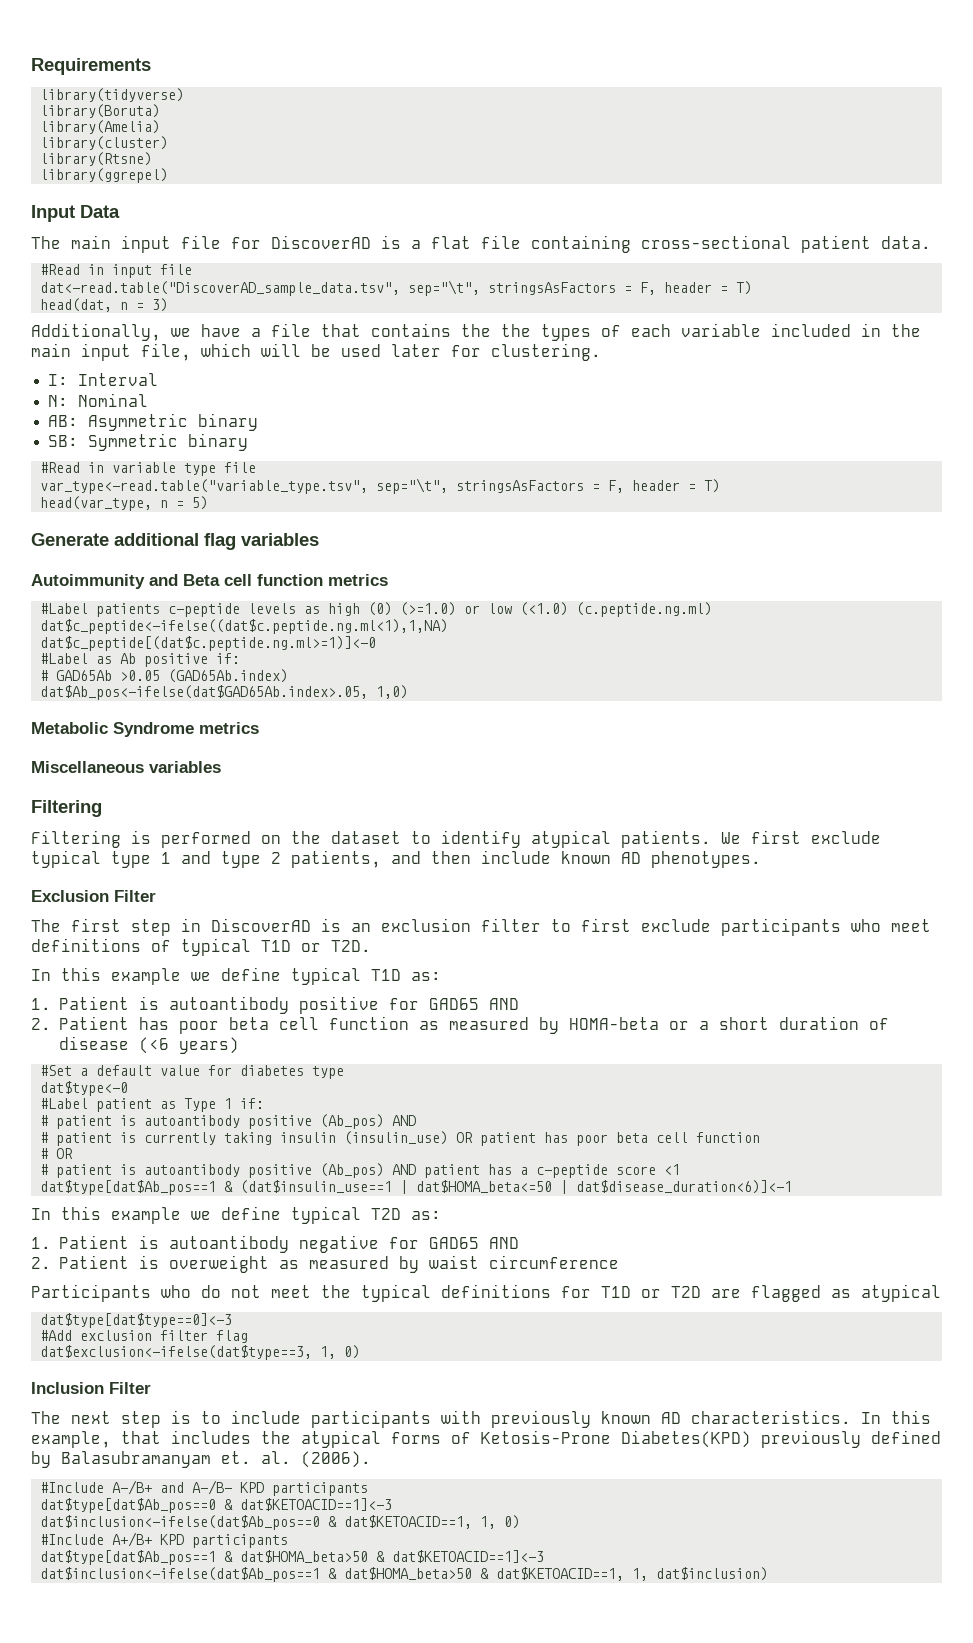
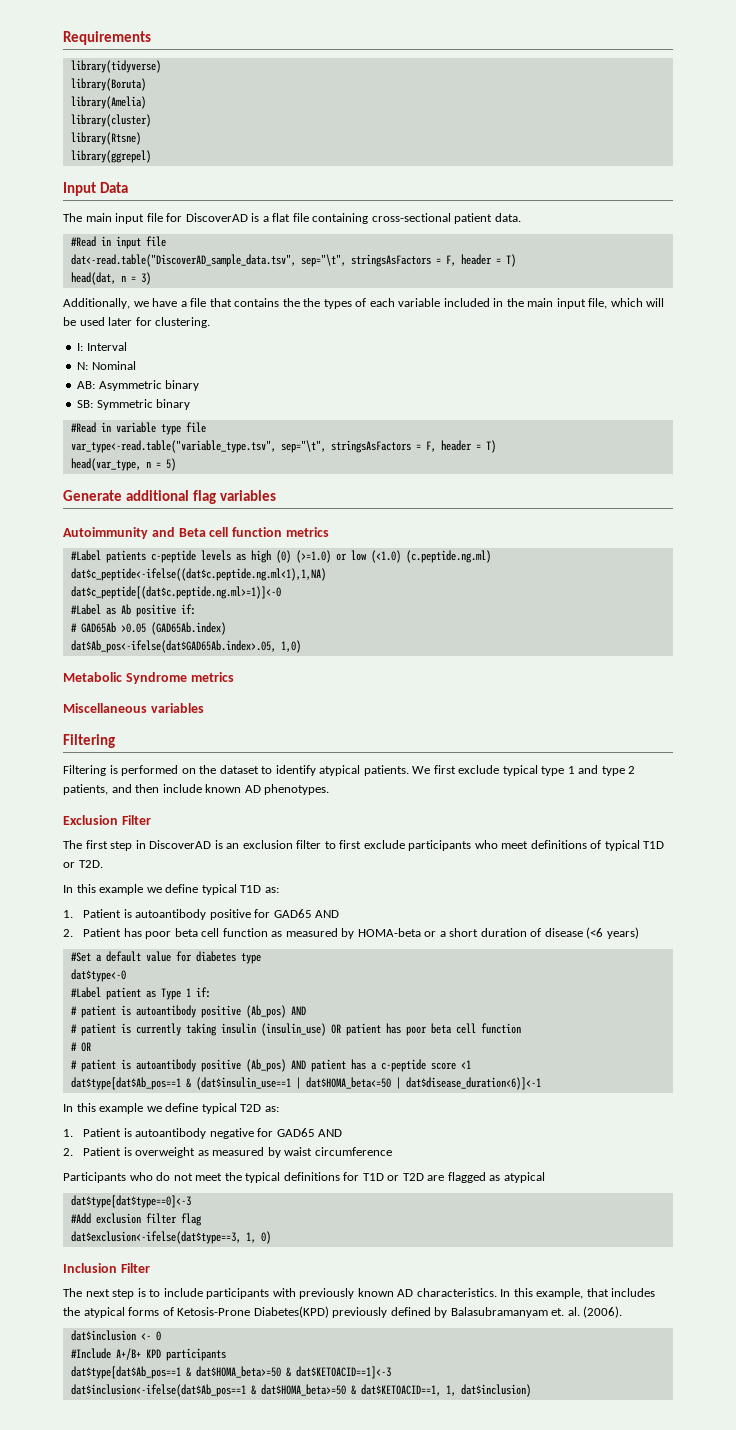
[40,1480,369,1496] [40,1498,393,1513] [40,1515,521,1530] #Include A-/B+ and A-/B- KPD participants // dat$type[dat$Ab_pos==0 & dat$KETOACID==1]<-3 // dat$inclusion<-ifelse(dat$Ab_pos==0 & dat$KETOACID==1, 1, 0) -> [70,1330,161,1341] dat$inclusion <- 0
[240,1550,369,1563] dat$HOMA_beta>50 -> [195,1366,281,1378] dat$HOMA_beta>=50
[344,1567,473,1580] dat$HOMA_beta>50 -> [260,1384,346,1396] dat$HOMA_beta>=50

